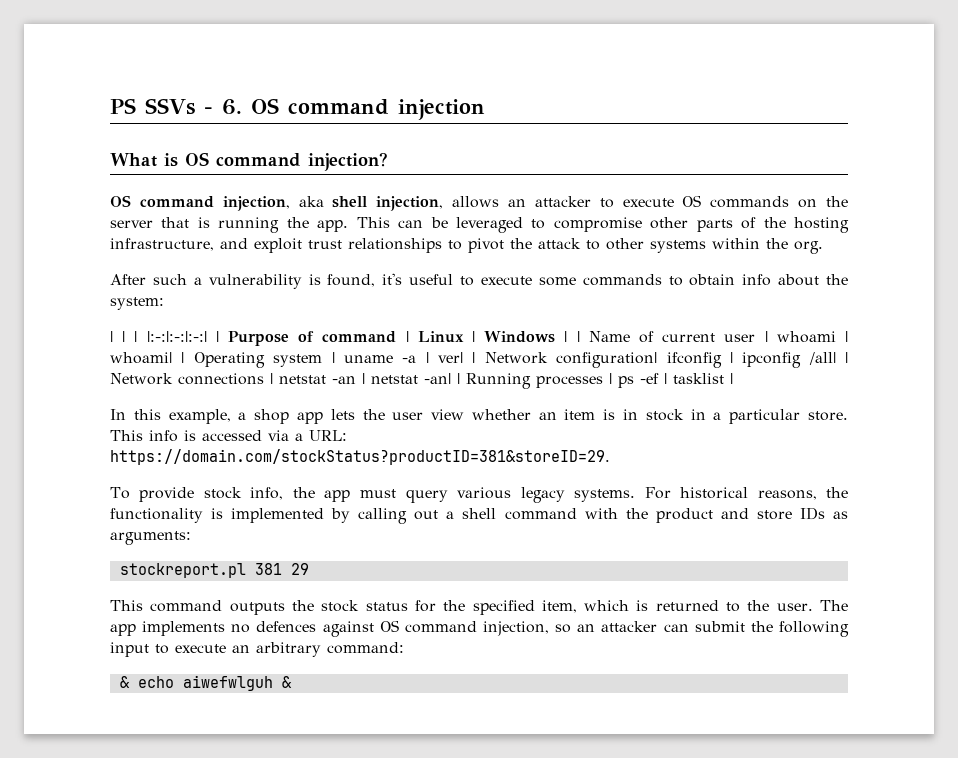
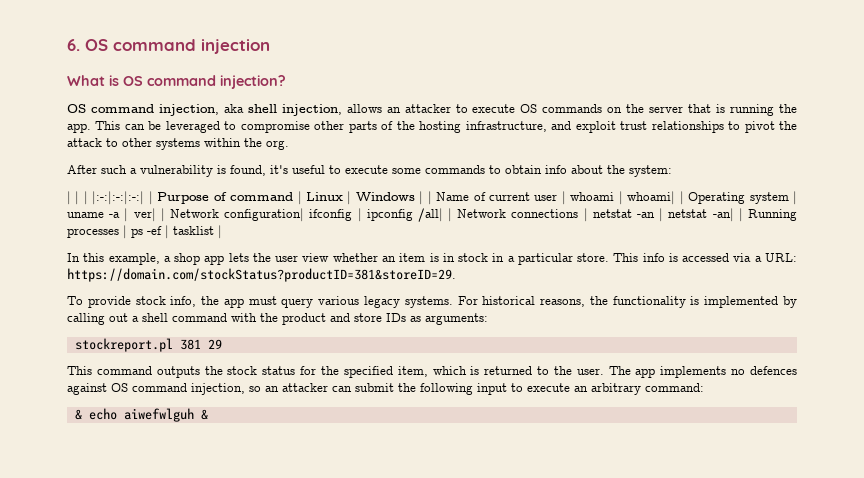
[110,98,213,115] PS SSVs - -> (67, 45) none

